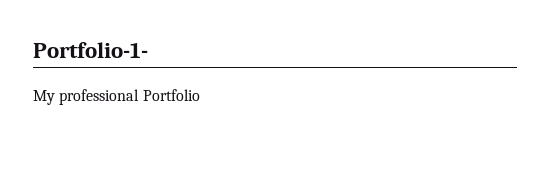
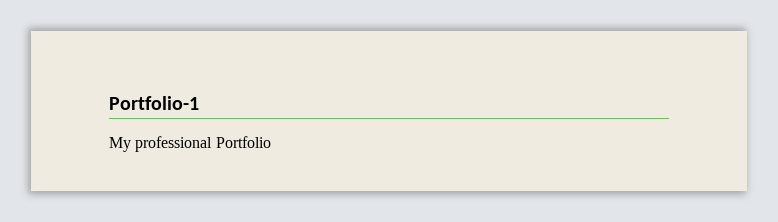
[33,42,148,58] Portfolio-1- -> [109,96,199,110] Portfolio-1

